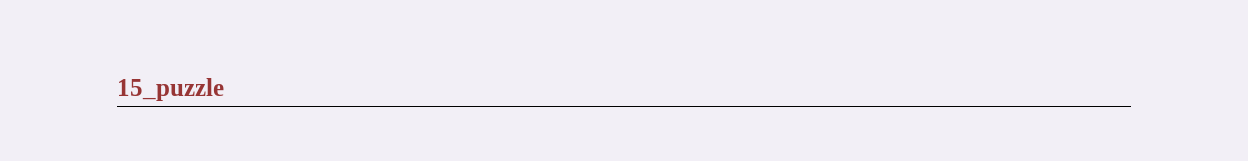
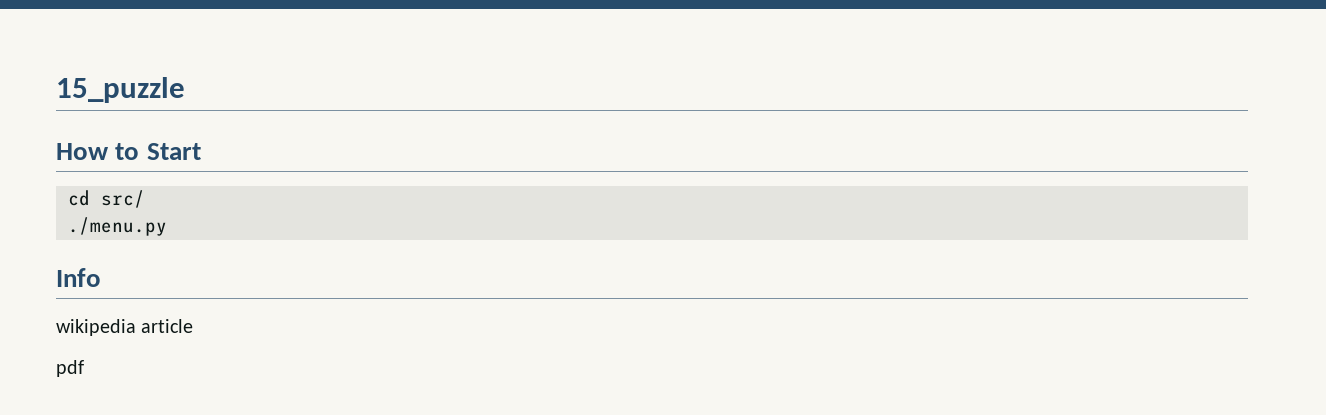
(224, 89) none -> [56,143,201,160] [68,190,145,208] [68,217,167,236] [56,268,101,287] [56,319,194,336] [56,360,84,377] // How to Start // cd src/ // ./menu.py // Info // wikipedia article // pdf

